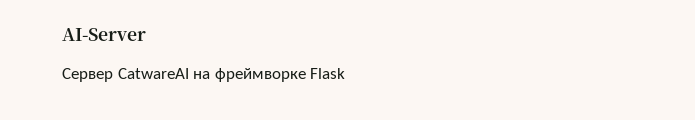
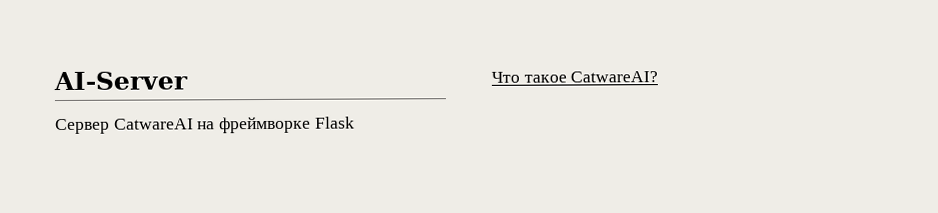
(346, 73) none -> [491,71,659,83] // Что такое CatwareAI?

